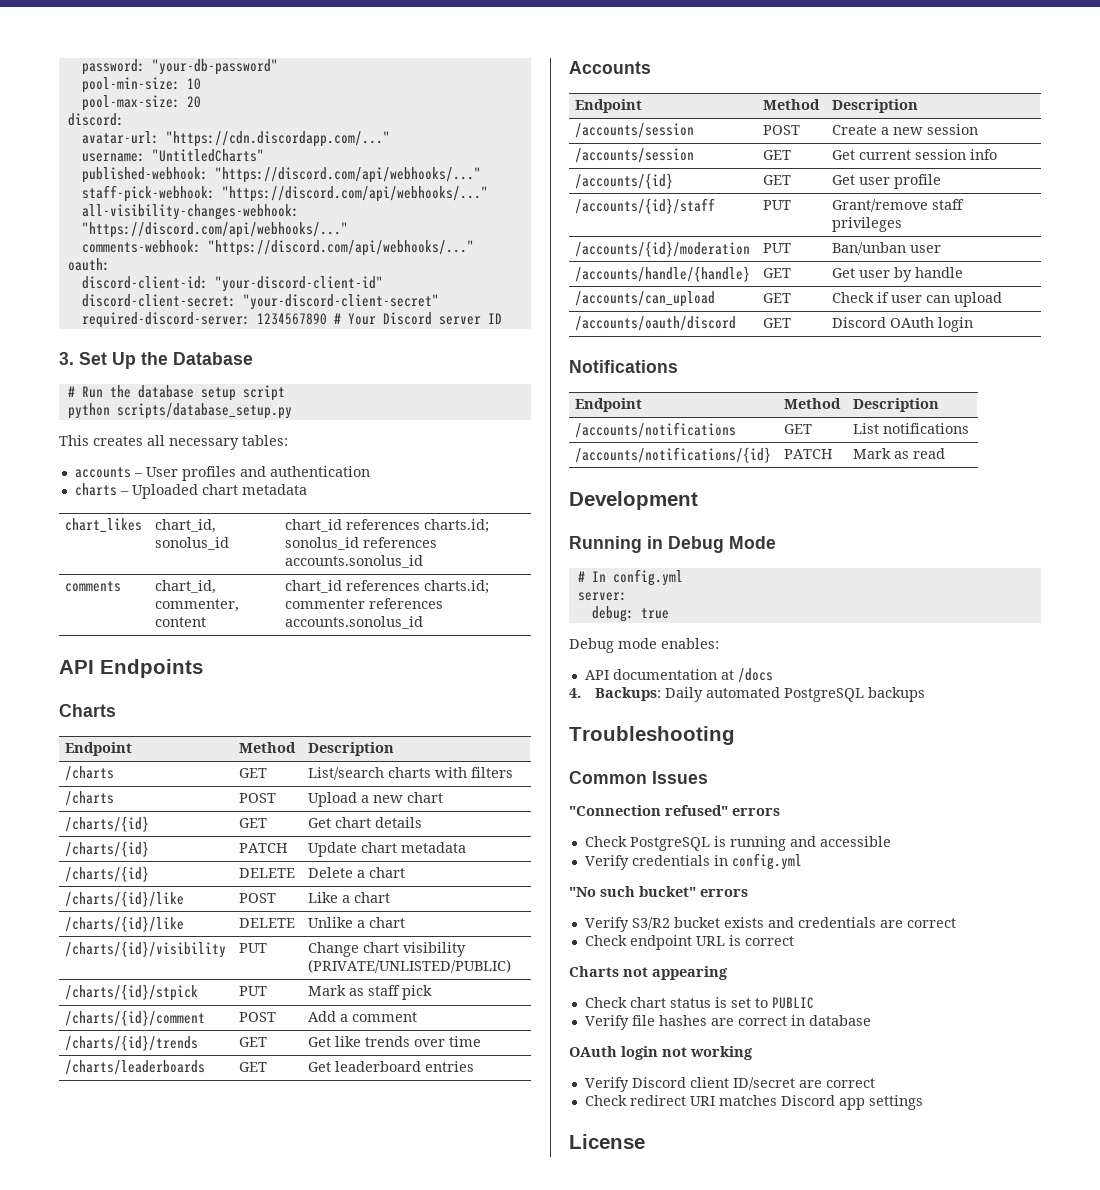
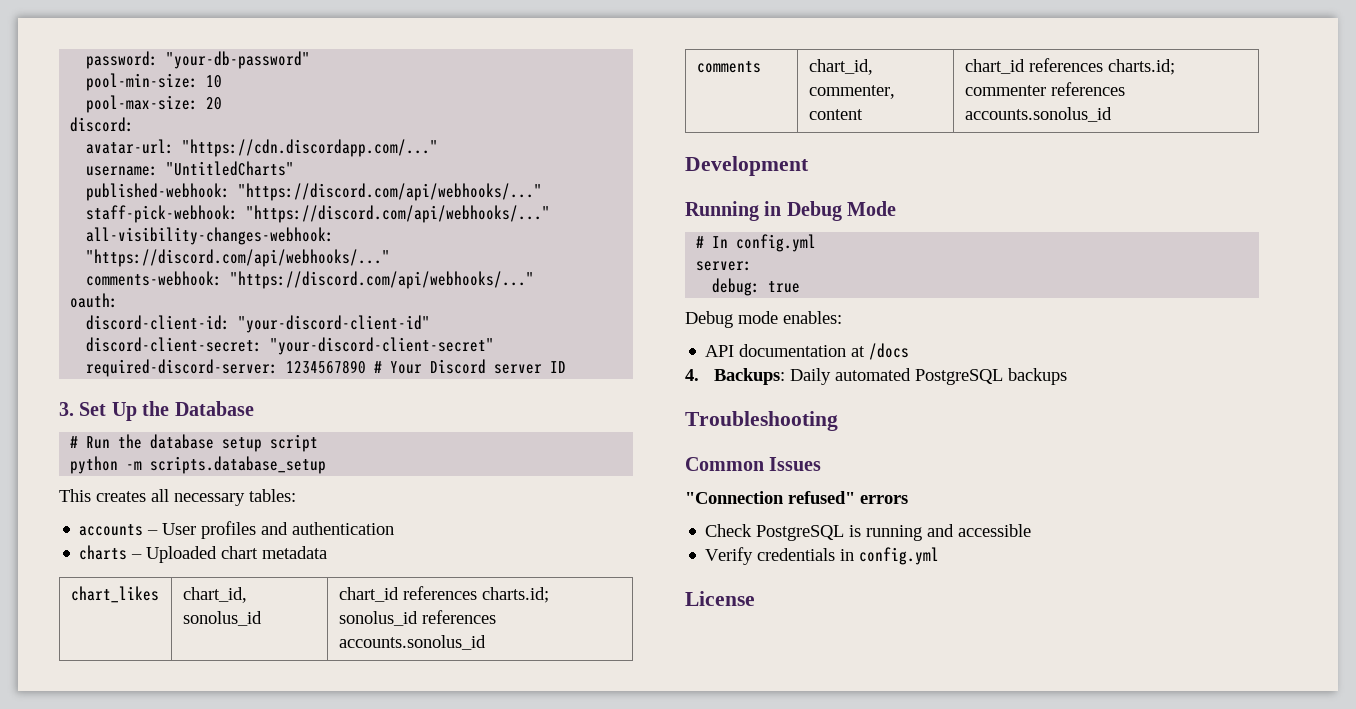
[116,403,292,419] scripts/database_setup.py -> [126,456,327,474] -m scripts.database_setup
[59,659,203,678] [59,704,116,717] [65,742,133,756] [239,742,297,753] [308,742,395,756] [65,766,115,781] [239,768,268,778] [308,767,514,780] [65,791,115,806] [239,793,277,803] [308,792,444,807] [65,816,150,832] [239,818,268,828] [308,817,423,828] [65,841,150,857] [239,843,289,853] [308,842,467,857] [65,866,150,882] [239,868,296,878] [308,867,406,878] [65,891,185,907] [239,893,277,903] [308,892,391,903] [65,916,185,932] [239,918,296,928] [308,917,406,928] [65,941,227,958] [239,943,268,953] [308,942,467,957] [308,959,512,973] [65,984,199,1001] [239,986,268,996] [308,985,433,1000] [65,1010,206,1026] [239,1012,277,1022] [308,1011,418,1022] [65,1035,199,1051] [239,1037,268,1047] [308,1036,482,1047] [65,1060,206,1075] [239,1062,268,1072] [308,1061,475,1072] [569,61,651,74] [575,99,643,113] [763,99,821,110] [832,99,919,113] [575,123,695,138] [763,125,801,135] [832,124,979,135] [575,148,695,163] [763,150,792,160] [832,149,998,160] [575,173,674,189] [763,175,792,185] [832,174,942,189] [575,198,716,214] [763,200,792,210] [832,199,965,212] [832,217,903,232] [575,241,751,257] [763,243,792,253] [832,242,942,255] [575,266,751,282] [763,268,792,278] [832,267,964,282] [575,291,716,307] [763,293,792,303] [832,292,1003,307] [575,316,737,331] [763,318,792,328] [832,317,974,332] [569,360,678,373] [575,398,643,412] [784,398,842,409] [853,398,940,412] [575,422,737,438] [784,424,813,434] [853,423,970,434] [575,447,772,463] [784,449,834,459] [853,448,946,459] // API Endpoints // Charts // Endpoint | Method | Description // /charts | GET | List/search charts with filters // /charts | POST | Upload a new chart // /charts/{id} | GET | Get chart details // /charts/{id} | PATCH | Update chart metadata // /charts/{id} | DELETE | Delete a chart // /charts/{id}/like | POST | Like a chart // /charts/{id}/like | DELETE | Unlike a chart // /charts/{id}/visibility | PUT | Change chart visibility (PRIVATE/UNLISTED/PUBLIC) // /charts/{id}/stpick | PUT | Mark as staff pick // /charts/{id}/comment | POST | Add a comment // /charts/{id}/trends | GET | Get like trends over time // /charts/leaderboards | GET | Get leaderboard entries // Accounts // Endpoint | Method | Description // /accounts/session | POST | Create a new session // /accounts/session | GET | Get current session info // /accounts/{id} | GET | Get user profile // /accounts/{id}/staff | PUT | Grant/remove staff privileges // /accounts/{id}/moderation | PUT | Ban/unban user // /accounts/handle/{handle} | GET | Get user by handle // /accounts/can_upload | GET | Check if user can upload // /accounts/oauth/discord | GET | Discord OAuth login // Notifications // Endpoint | Method | Description // /accounts/notifications | GET | List notifications // /accounts/notifications/{id} | PATCH | Mark as read -> (1112, 114) none
[569,886,748,897] [584,917,956,932] [584,935,794,950] [569,966,728,980] [584,997,814,1009] [584,1015,871,1030] [569,1046,753,1060] [584,1077,875,1092] [584,1095,923,1110] // "No such bucket" errors // Verify S3/R2 bucket exists and credentials are correct // Check endpoint URL is correct // Charts not appearing // Check chart status is set to PUBLIC // Verify file hashes are correct in database // OAuth login not working // Verify Discord client ID/secret are correct // Check redirect URI matches Discord app settings -> (940, 556) none

